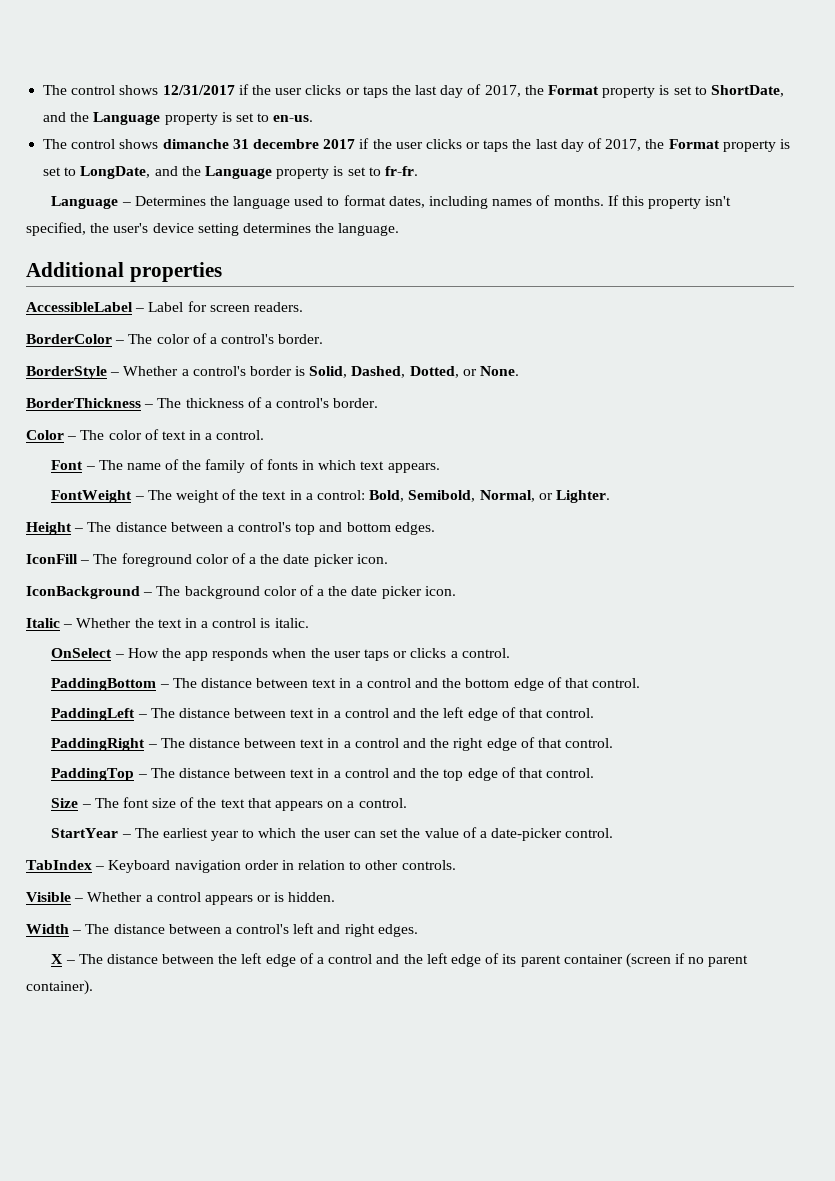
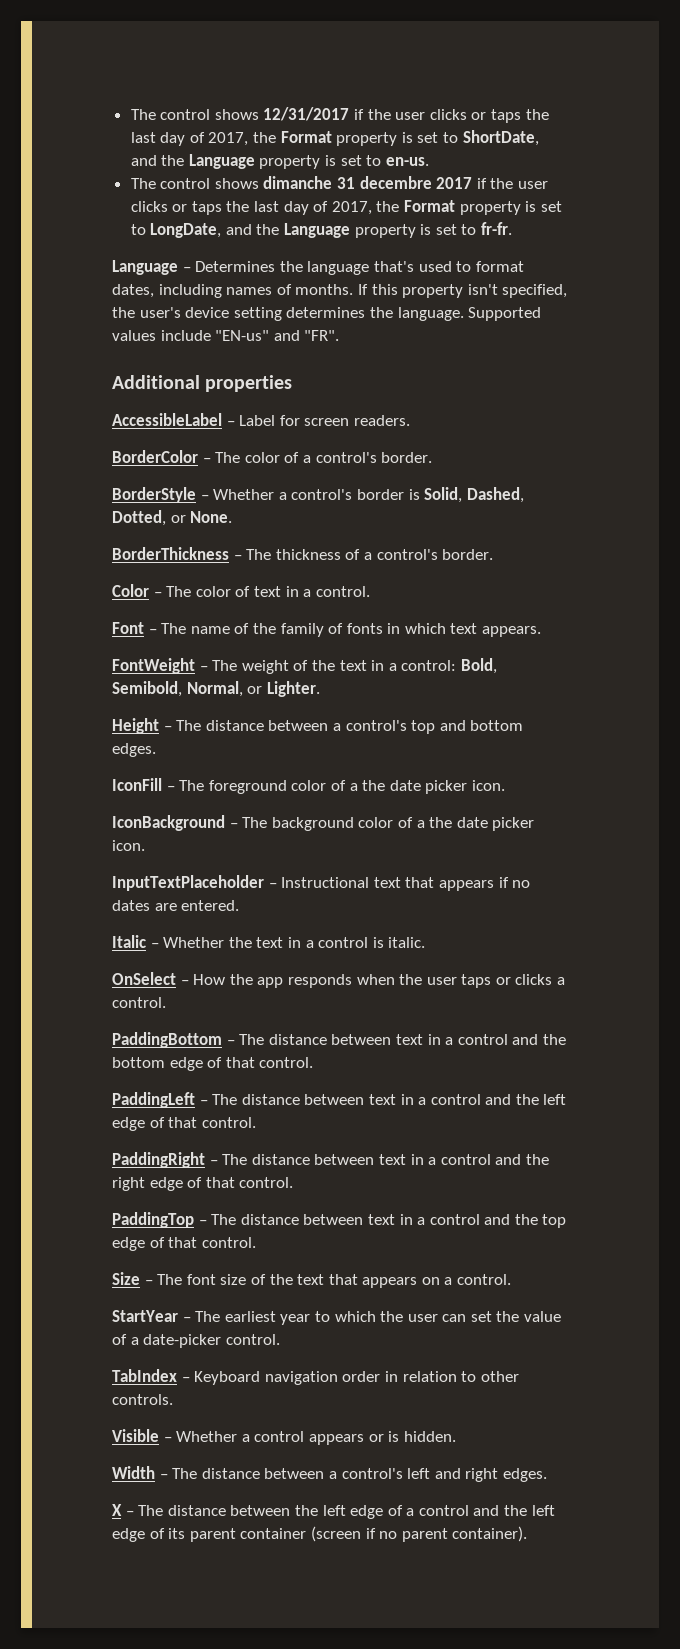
(291, 202) none -> [373,261,414,272] that's
(400, 229) none -> [468,307,542,321] [112,330,340,341] Supported values include "EN-us" and "FR".
(456, 591) none -> [112,875,531,891] [112,900,240,911] // InputTextPlaceholder – Instructional text that appears if no dates are entered.

